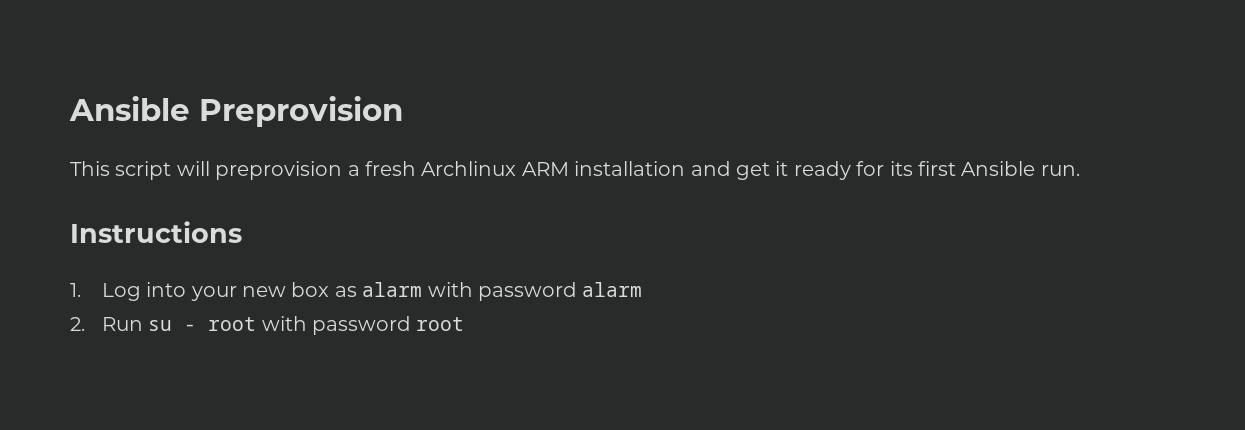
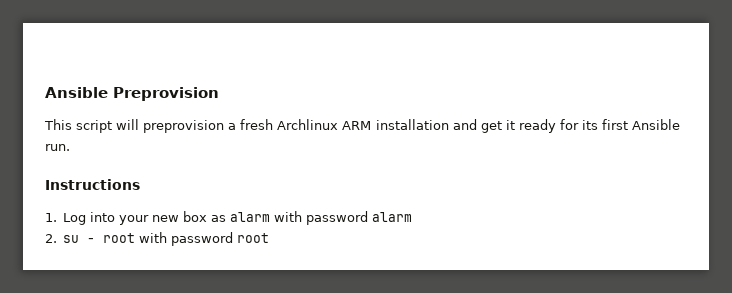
[101,317,143,331] Run -> (57, 238) none

